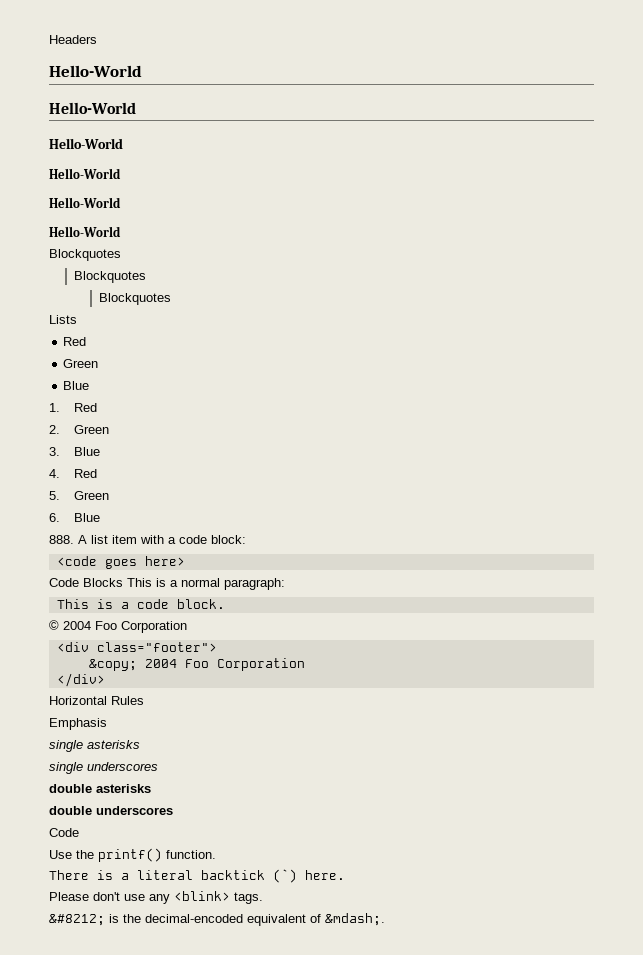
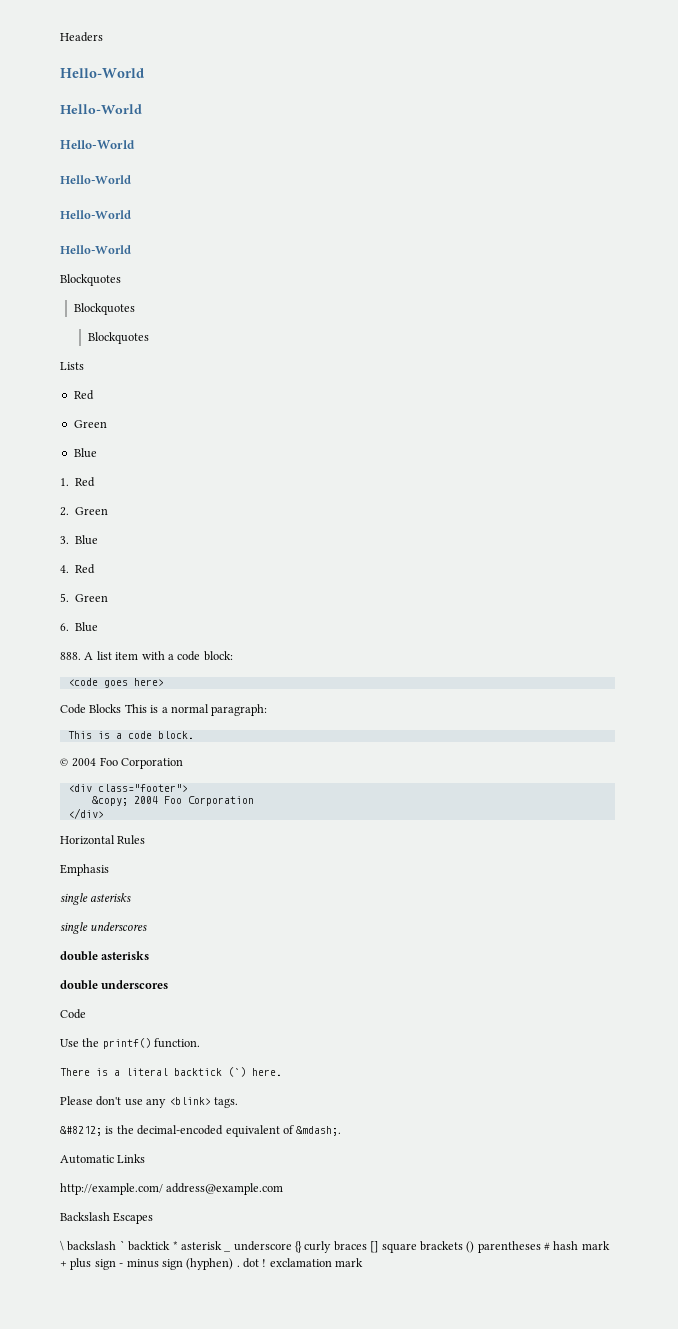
(385, 919) none -> [60,1154,146,1164] [60,1183,284,1195] [60,1212,154,1224] [60,1240,222,1251] [224,1241,610,1253] [60,1258,364,1270] // Automatic Links // http://example.com/ address@example.com // Backslash Escapes // \ backslash ` backtick * asterisk _ underscore {} curly braces [] square brackets () parentheses # hash mark + plus sign - minus sign (hyphen) . dot ! exclamation mark

